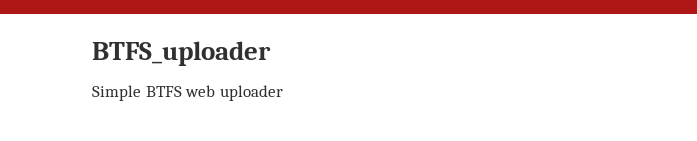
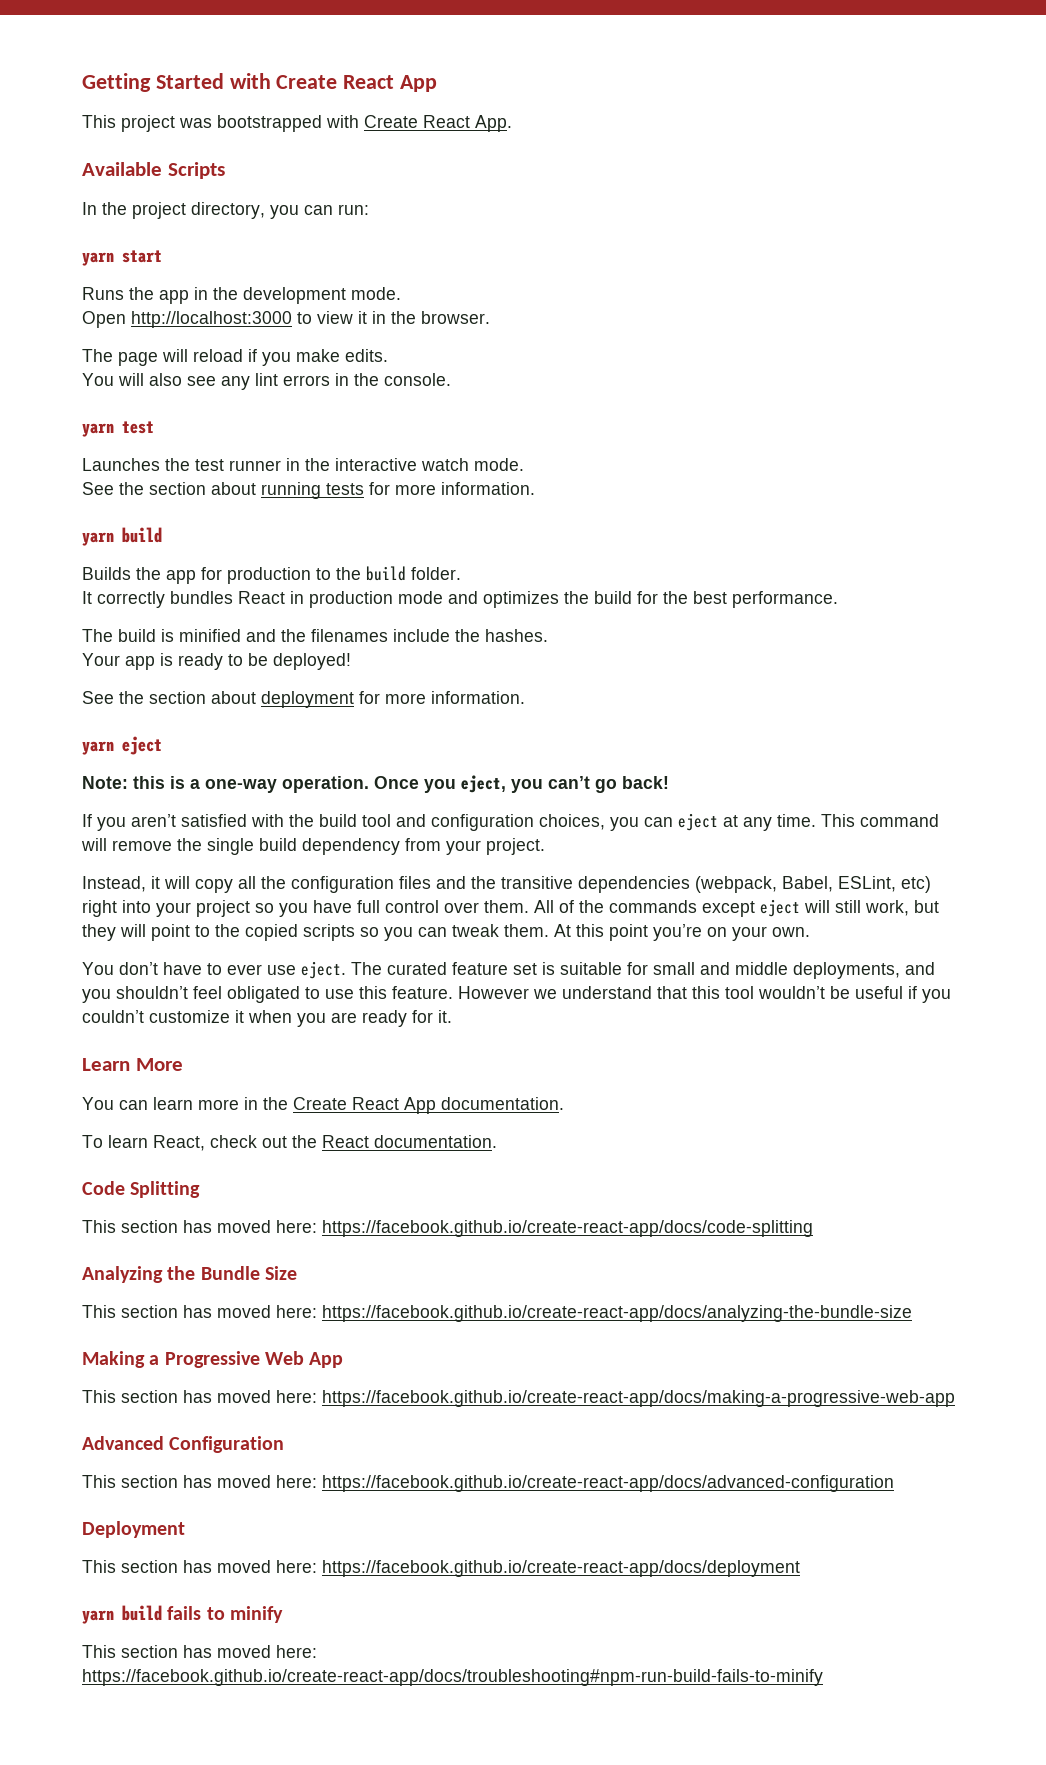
[92,41,271,66] [92,85,283,101] BTFS_uploader // Simple BTFS web uploader -> [82,73,438,92] [82,115,512,132] [82,162,225,179] [82,202,369,219] [82,250,162,266] [82,287,401,304] [82,311,490,328] [82,349,388,366] [82,373,451,390] [82,421,154,437] [82,458,524,471] [82,482,535,499] [82,527,162,546] [82,566,461,584] [82,591,838,608] [82,629,548,642] [82,653,351,670] [82,691,525,708] [82,736,162,755] [82,775,669,793] [82,813,939,831] [81,838,545,855] [82,876,931,893] [82,899,939,917] [82,924,810,941] [82,961,935,979] [82,986,951,1003] [82,1010,452,1027] [82,1058,183,1071] [82,1097,564,1114] [82,1135,497,1151] [82,1181,201,1198] [82,1220,813,1237] [82,1266,297,1283] [82,1305,912,1322] [82,1351,344,1368] [82,1390,955,1407] [82,1436,285,1453] [82,1475,894,1492] [82,1521,185,1538] [82,1560,800,1577] [82,1605,283,1624] [82,1645,317,1658] [82,1669,823,1686] Getting Started with Create React App // This project was bootstrapped with Create React App. // Available Scripts // In the project directory, you can run: // yarn start // Runs the app in the development mode. // Open http://localhost:3000 to view it in the browser. // The page will reload if you make edits. // You will also see any lint errors in the console. // yarn test // Launches the test runner in the interactive watch mode. // See the section about running tests for more information. // yarn build // Builds the app for production to the build folder. // It correctly bundles React in production mode and optimizes the build for the best performance. // The build is minified and the filenames include the hashes. // Your app is ready to be deployed! // See the section about deployment for more information. // yarn eject // Note: this is a one-way operation. Once you eject, you can’t go back! // If you aren’t satisfied with the build tool and configuration choices, you can eject at any time. This command will remove the single build dependency from your project. // Instead, it will copy all the configuration files and the transitive dependencies (webpack, Babel, ESLint, etc) right into your project so you have full control over them. All of the commands except eject will still work, but they will point to the copied scripts so you can tweak them. At this point you’re on your own. // You don’t have to ever use eject. The curated feature set is suitable for small and middle deployments, and you shouldn’t feel obligated to use this feature. However we understand that this tool wouldn’t be useful if you couldn’t customize it when you are ready for it. // Learn More // You can learn more in the Create React App documentation. // To learn React, check out the React documentation. // Code Splitting // This section has moved here: https://facebook.github.io/create-react-app/docs/code-splitting // Analyzing the Bundle Size // This section has moved here: https://facebook.github.io/create-react-app/docs/analyzing-the-bundle-size // Making a Progressive Web App // This section has moved here: https://facebook.github.io/create-react-app/docs/making-a-progressive-web-app // Advanced Configuration // This section has moved here: https://facebook.github.io/create-react-app/docs/advanced-configuration // Deployment // This section has moved here: https://facebook.github.io/create-react-app/docs/deployment // yarn build fails to minify // This section has moved here: https://facebook.github.io/create-react-app/docs/troubleshooting#npm-run-build-fails-to-minify

